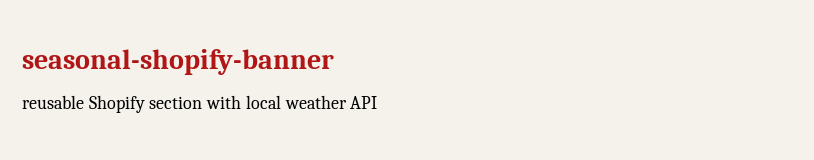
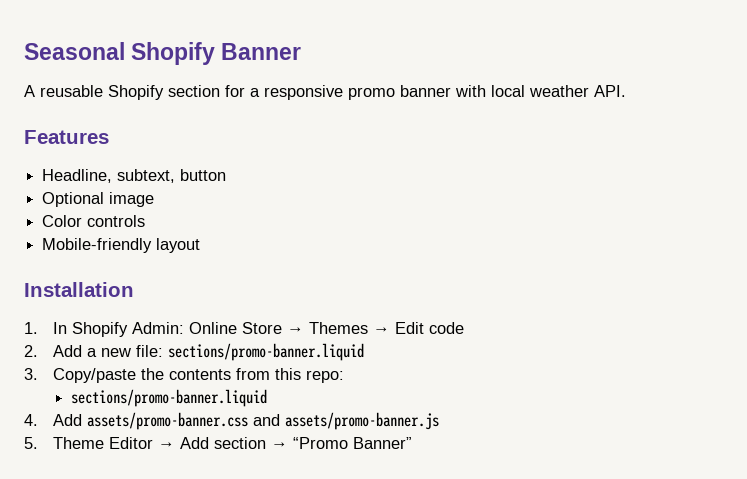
[22,49,334,75] [22,95,378,113] seasonal-shopify-banner // reusable Shopify section with local weather API -> [24,42,302,65] [24,85,626,100] [24,130,109,144] [42,169,227,183] [42,192,155,207] [42,215,146,227] [42,238,201,253] [24,282,134,297] [24,322,464,337] [24,343,364,361] [24,368,344,383] [70,389,267,407] [24,412,439,430] [24,437,412,449] Seasonal Shopify Banner // A reusable Shopify section for a responsive promo banner with local weather API. // Features // Headline, subtext, button // Optional image // Color controls // Mobile-friendly layout // Installation // 1. In Shopify Admin: Online Store → Themes → Edit code // 2. Add a new file: sections/promo-banner.liquid // 3. Copy/paste the contents from this repo: // sections/promo-banner.liquid // 4. Add assets/promo-banner.css and assets/promo-banner.js // 5. Theme Editor → Add section → “Promo Banner”

